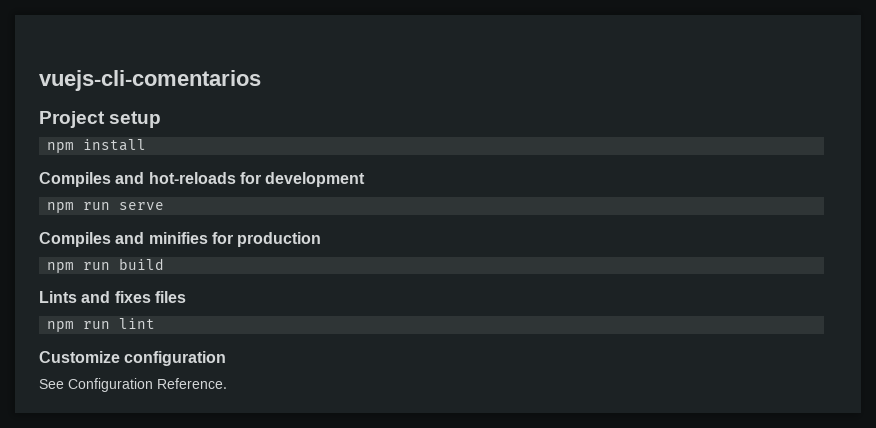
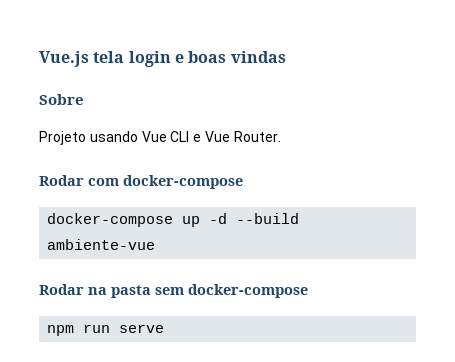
[39,70,261,91] [39,111,162,128] [47,139,147,153] [39,172,366,187] [47,202,165,213] [39,232,322,247] [47,258,165,273] [39,291,186,303] [47,318,156,332] [39,351,227,366] [39,378,227,392] vuejs-cli-comentarios // Project setup // npm install // Compiles and hot-reloads for development // npm run serve // Compiles and minifies for production // npm run build // Lints and fixes files // npm run lint // Customize configuration // See Configuration Reference. -> [39,51,286,67] [39,94,84,105] [39,131,281,145] [39,175,243,189] [47,213,300,227] [47,239,156,250] [39,284,308,298] [47,324,165,336] Vue.js tela login e boas vindas // Sobre // Projeto usando Vue CLI e Vue Router. // Rodar com docker-compose // docker-compose up -d --build ambiente-vue // Rodar na pasta sem docker-compose // npm run serve

